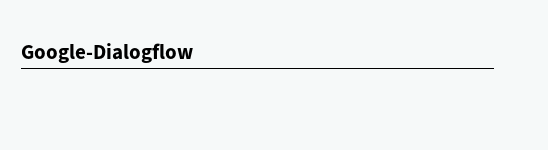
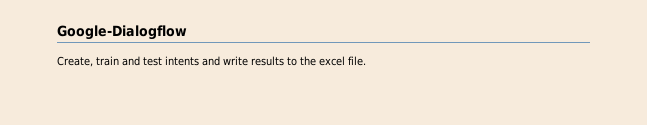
(193, 53) none -> [57,56,366,67] // Create, train and test intents and write results to the excel file.

